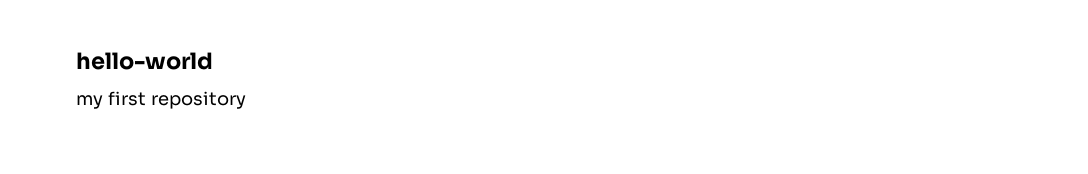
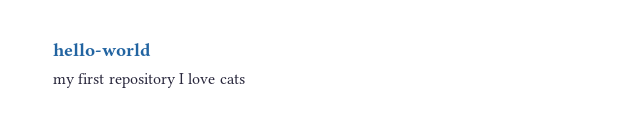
(246, 100) none -> [178,73,245,84] I love cats

